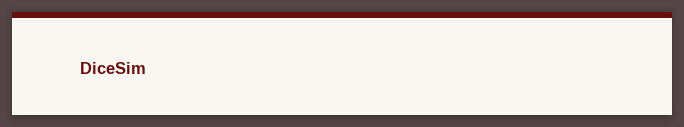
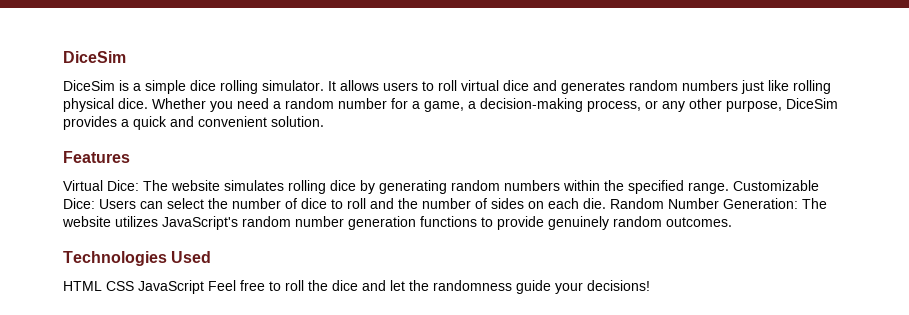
[80,62,146,74] DiceSim -> [63,51,126,63] [63,80,831,94] [63,98,838,112] [63,116,324,130] [63,151,130,163] [63,180,819,194] [63,198,827,209] [62,216,732,230] [63,251,212,266] [63,280,650,294] DiceSim // DiceSim is a simple dice rolling simulator. It allows users to roll virtual dice and generates random numbers just like rolling physical dice. Whether you need a random number for a game, a decision-making process, or any other purpose, DiceSim provides a quick and convenient solution. // Features // Virtual Dice: The website simulates rolling dice by generating random numbers within the specified range. Customizable Dice: Users can select the number of dice to roll and the number of sides on each die. Random Number Generation: The website utilizes JavaScript's random number generation functions to provide genuinely random outcomes. // Technologies Used // HTML CSS JavaScript Feel free to roll the dice and let the randomness guide your decisions!

